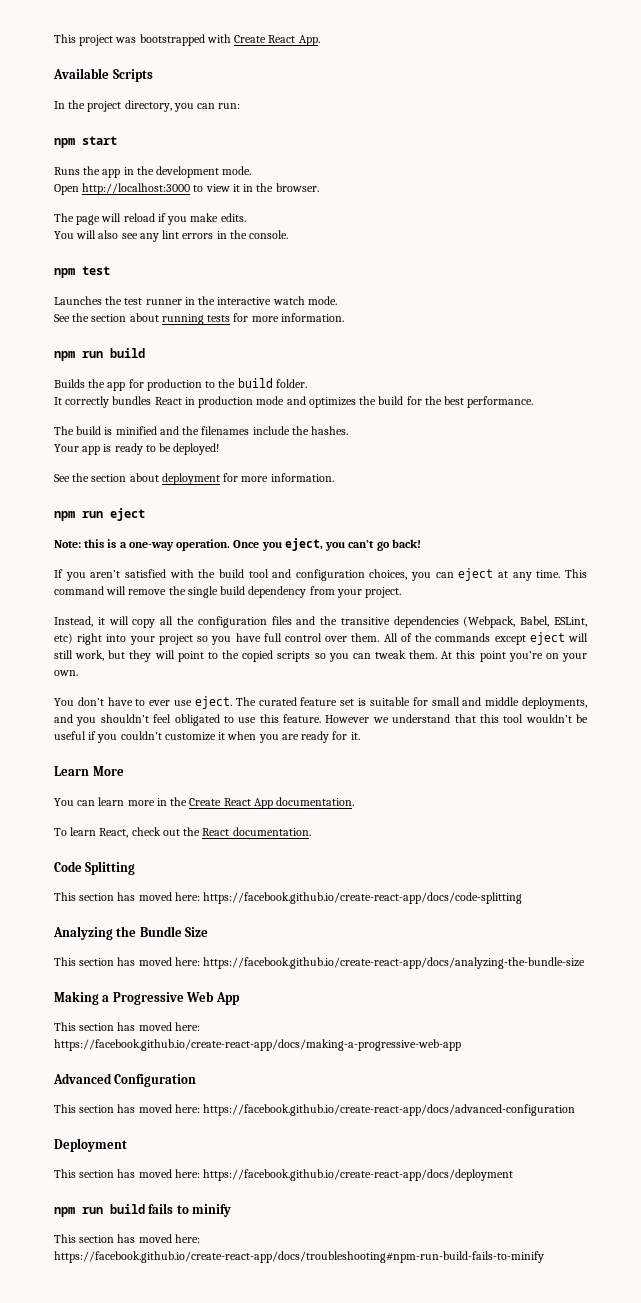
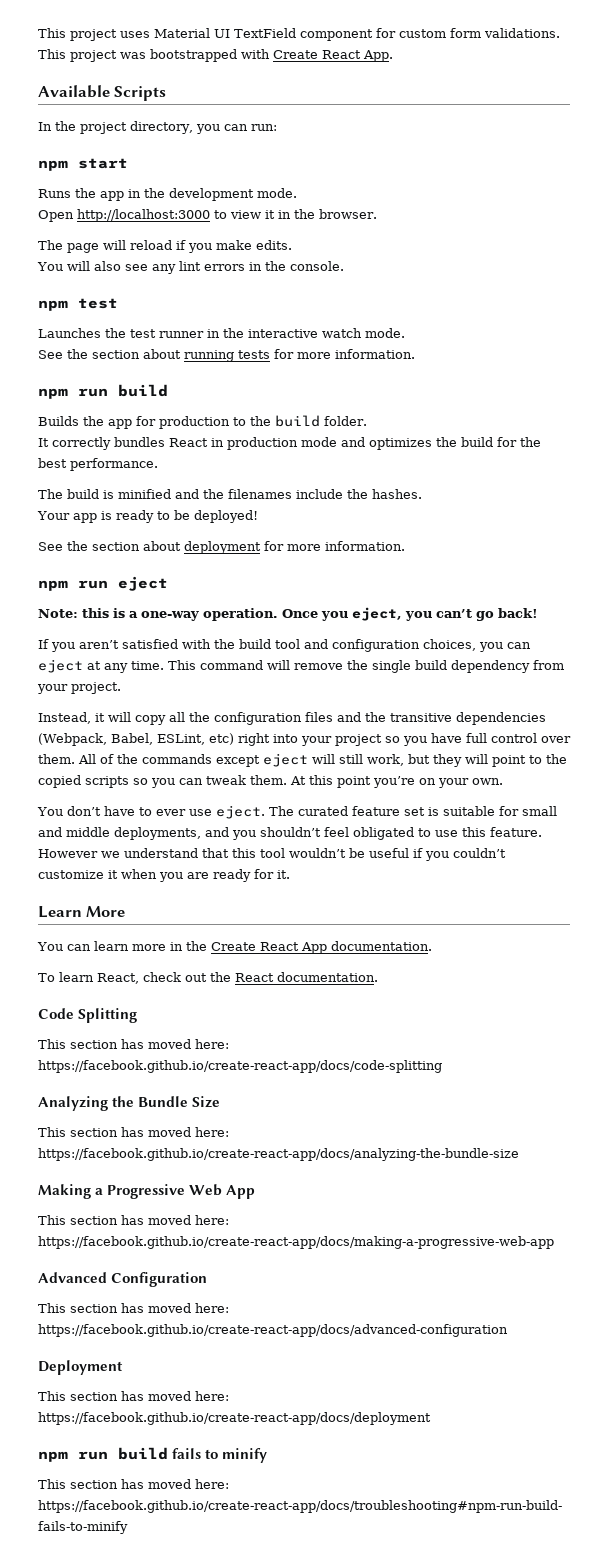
[54,34,114,46] This project -> [38,28,560,41] [38,49,117,62] This project uses Material UI TextField component for custom form validations. This project

